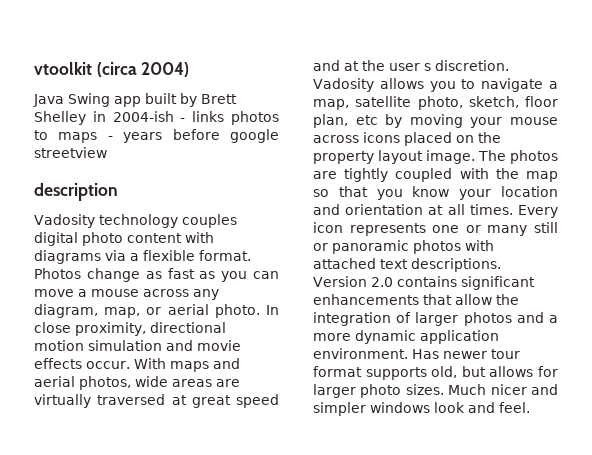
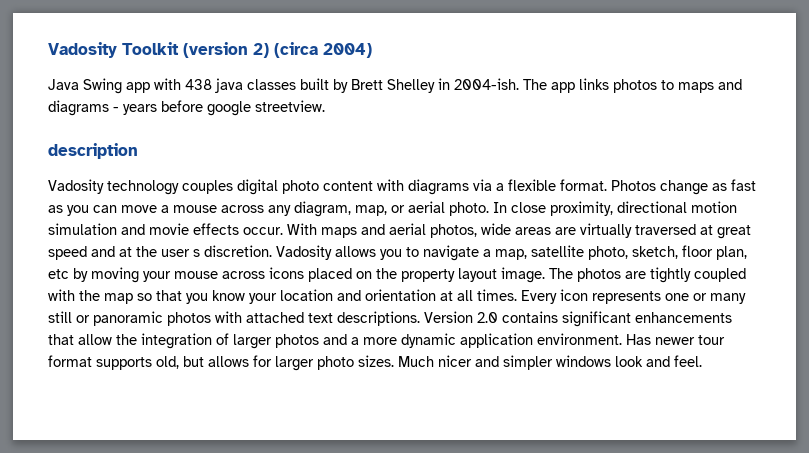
[34,62,92,75] vtoolkit -> [48,42,269,58] Vadosity Toolkit (version 2)
(141, 101) none -> [154,78,296,93] with 438 java classes
[112,111,186,122] 2004-ish - -> [454,78,575,93] 2004-ish. The app
(98, 137) none -> [718,79,742,90] [48,100,109,116] and diagrams
[34,147,107,158] streetview -> [255,100,325,112] streetview.

